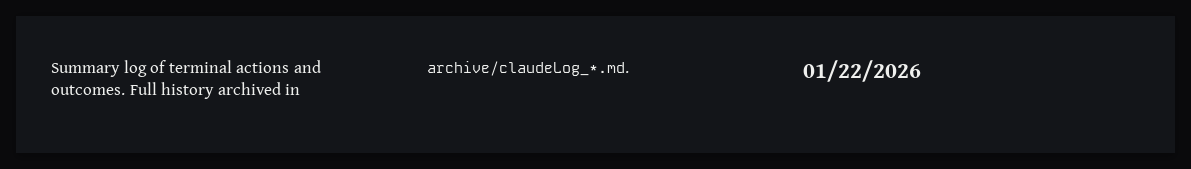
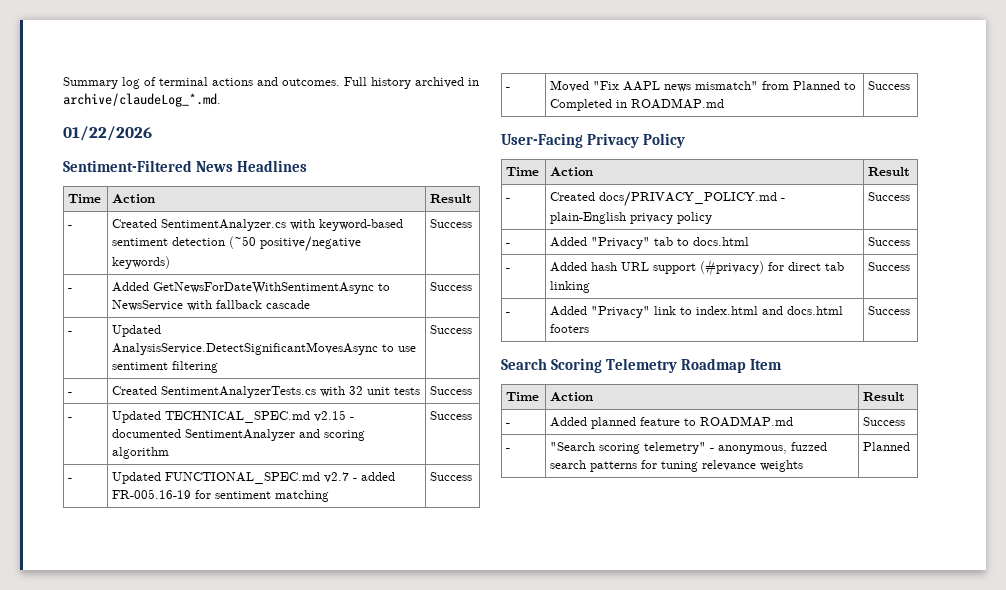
(921, 71) none -> [63,160,308,172] [68,194,102,203] [112,194,156,203] [430,194,473,203] [68,225,73,228] [112,219,404,231] [112,236,362,252] [112,256,171,269] [430,219,473,228] [68,288,73,291] [112,282,391,294] [112,300,311,311] [430,282,473,291] [68,331,73,334] [112,325,162,337] [112,342,417,355] [112,361,219,373] [430,325,473,334] [68,392,73,395] [112,386,421,398] [430,386,473,395] [68,417,73,420] [112,410,355,423] [112,429,366,441] [112,447,170,459] [430,411,473,420] [68,478,73,481] [112,472,396,484] [112,489,330,502] [430,472,473,481] [506,87,511,90] [550,80,857,92] [550,98,725,111] [868,81,911,90] [501,133,686,148] [506,167,540,176] [550,167,594,176] [868,167,911,176] [506,198,511,201] [550,191,786,207] [550,212,713,224] [868,192,911,201] [506,243,511,246] [550,237,750,249] [868,237,911,246] [506,268,511,271] [550,259,845,276] [550,281,591,293] [868,262,911,271] [506,312,511,315] [550,306,844,318] [550,324,590,333] [868,306,911,315] [501,358,783,373] [506,392,540,401] [550,392,594,401] [863,392,906,401] [506,423,511,426] [550,416,794,429] [863,417,906,426] [506,448,511,451] [550,442,828,454] [550,460,804,472] [863,442,911,451] // Sentiment-Filtered News Headlines // Time | Action | Result // - | Created SentimentAnalyzer.cs with keyword-based sentiment detection (~50 positive/negative keywords) | Success // - | Added GetNewsForDateWithSentimentAsync to NewsService with fallback cascade | Success // - | Updated AnalysisService.DetectSignificantMovesAsync to use sentiment filtering | Success // - | Created SentimentAnalyzerTests.cs with 32 unit tests | Success // - | Updated TECHNICAL_SPEC.md v2.15 - documented SentimentAnalyzer and scoring algorithm | Success // - | Updated FUNCTIONAL_SPEC.md v2.7 - added FR-005.16-19 for sentiment matching | Success // - | Moved "Fix AAPL news mismatch" from Planned to Completed in ROADMAP.md | Success // User-Facing Privacy Policy // Time | Action | Result // - | Created docs/PRIVACY_POLICY.md - plain-English privacy policy | Success // - | Added "Privacy" tab to docs.html | Success // - | Added hash URL support (#privacy) for direct tab linking | Success // - | Added "Privacy" link to index.html and docs.html footers | Success // Search Scoring Telemetry Roadmap Item // Time | Action | Result // - | Added planned feature to ROADMAP.md | Success // - | "Search scoring telemetry" - anonymous, fuzzed search patterns for tuning relevance weights | Planned

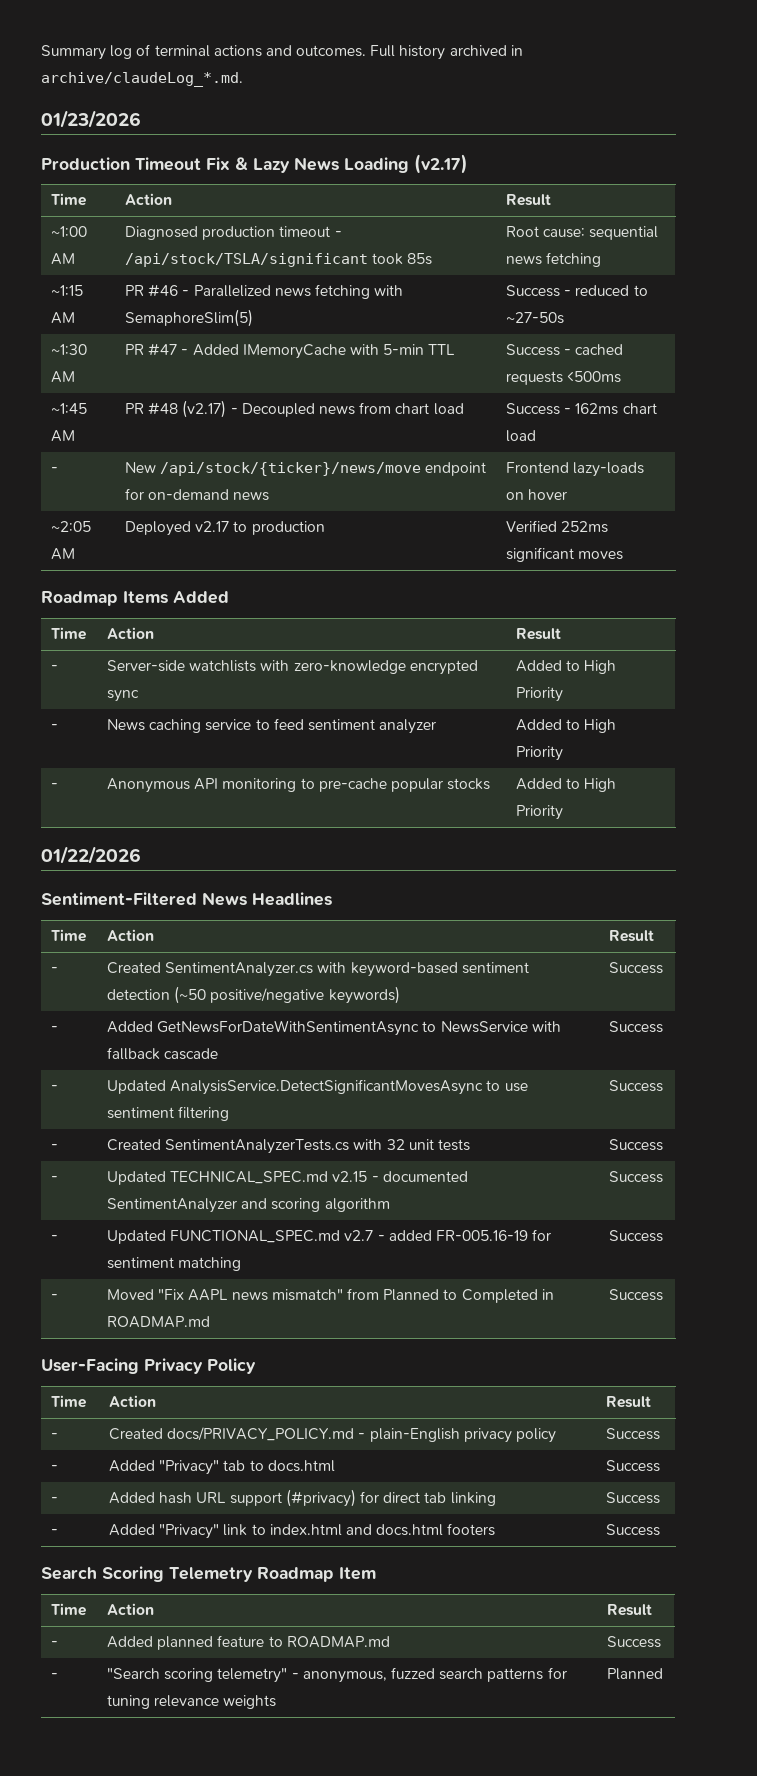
(221, 100) none -> [41,110,141,128] [41,154,468,174] [51,193,87,206] [125,193,173,205] [506,194,552,206] [51,226,88,237] [51,253,76,265] [125,226,342,240] [125,253,433,267] [506,226,659,240] [506,252,602,267] [51,285,84,296] [51,312,76,324] [125,284,404,299] [125,309,254,327] [506,285,648,297] [506,312,565,324] [51,344,88,355] [51,371,76,383] [125,343,456,359] [506,344,624,356] [506,371,622,385] [51,403,88,414] [51,430,76,442] [125,400,464,418] [506,403,657,415] [506,430,537,442] [51,467,59,473] [125,462,487,476] [125,488,270,501] [506,462,645,477] [506,489,568,500] [51,521,92,532] [51,548,76,560] [125,521,325,536] [506,520,609,533] [506,547,624,562] [41,591,229,606] [51,627,87,640] [107,627,155,639] [516,628,562,640] [51,665,59,671] [107,660,478,675] [107,690,140,702] [516,660,617,674] [516,687,564,702] [51,724,59,730] [107,718,437,734] [516,719,617,733] [516,746,564,761] [51,783,59,789] [107,778,491,793] [516,778,617,792] [516,805,564,820] // 01/23/2026 // Production Timeout Fix & Lazy News Loading (v2.17) // Time | Action | Result // ~1:00 AM | Diagnosed production timeout - /api/stock/TSLA/significant took 85s | Root cause: sequential news fetching // ~1:15 AM | PR #46 - Parallelized news fetching with SemaphoreSlim(5) | Success - reduced to ~27-50s // ~1:30 AM | PR #47 - Added IMemoryCache with 5-min TTL | Success - cached requests <500ms // ~1:45 AM | PR #48 (v2.17) - Decoupled news from chart load | Success - 162ms chart load // - | New /api/stock/{ticker}/news/move endpoint for on-demand news | Frontend lazy-loads on hover // ~2:05 AM | Deployed v2.17 to production | Verified 252ms significant moves // Roadmap Items Added // Time | Action | Result // - | Server-side watchlists with zero-knowledge encrypted sync | Added to High Priority // - | News caching service to feed sentiment analyzer | Added to High Priority // - | Anonymous API monitoring to pre-cache popular stocks | Added to High Priority

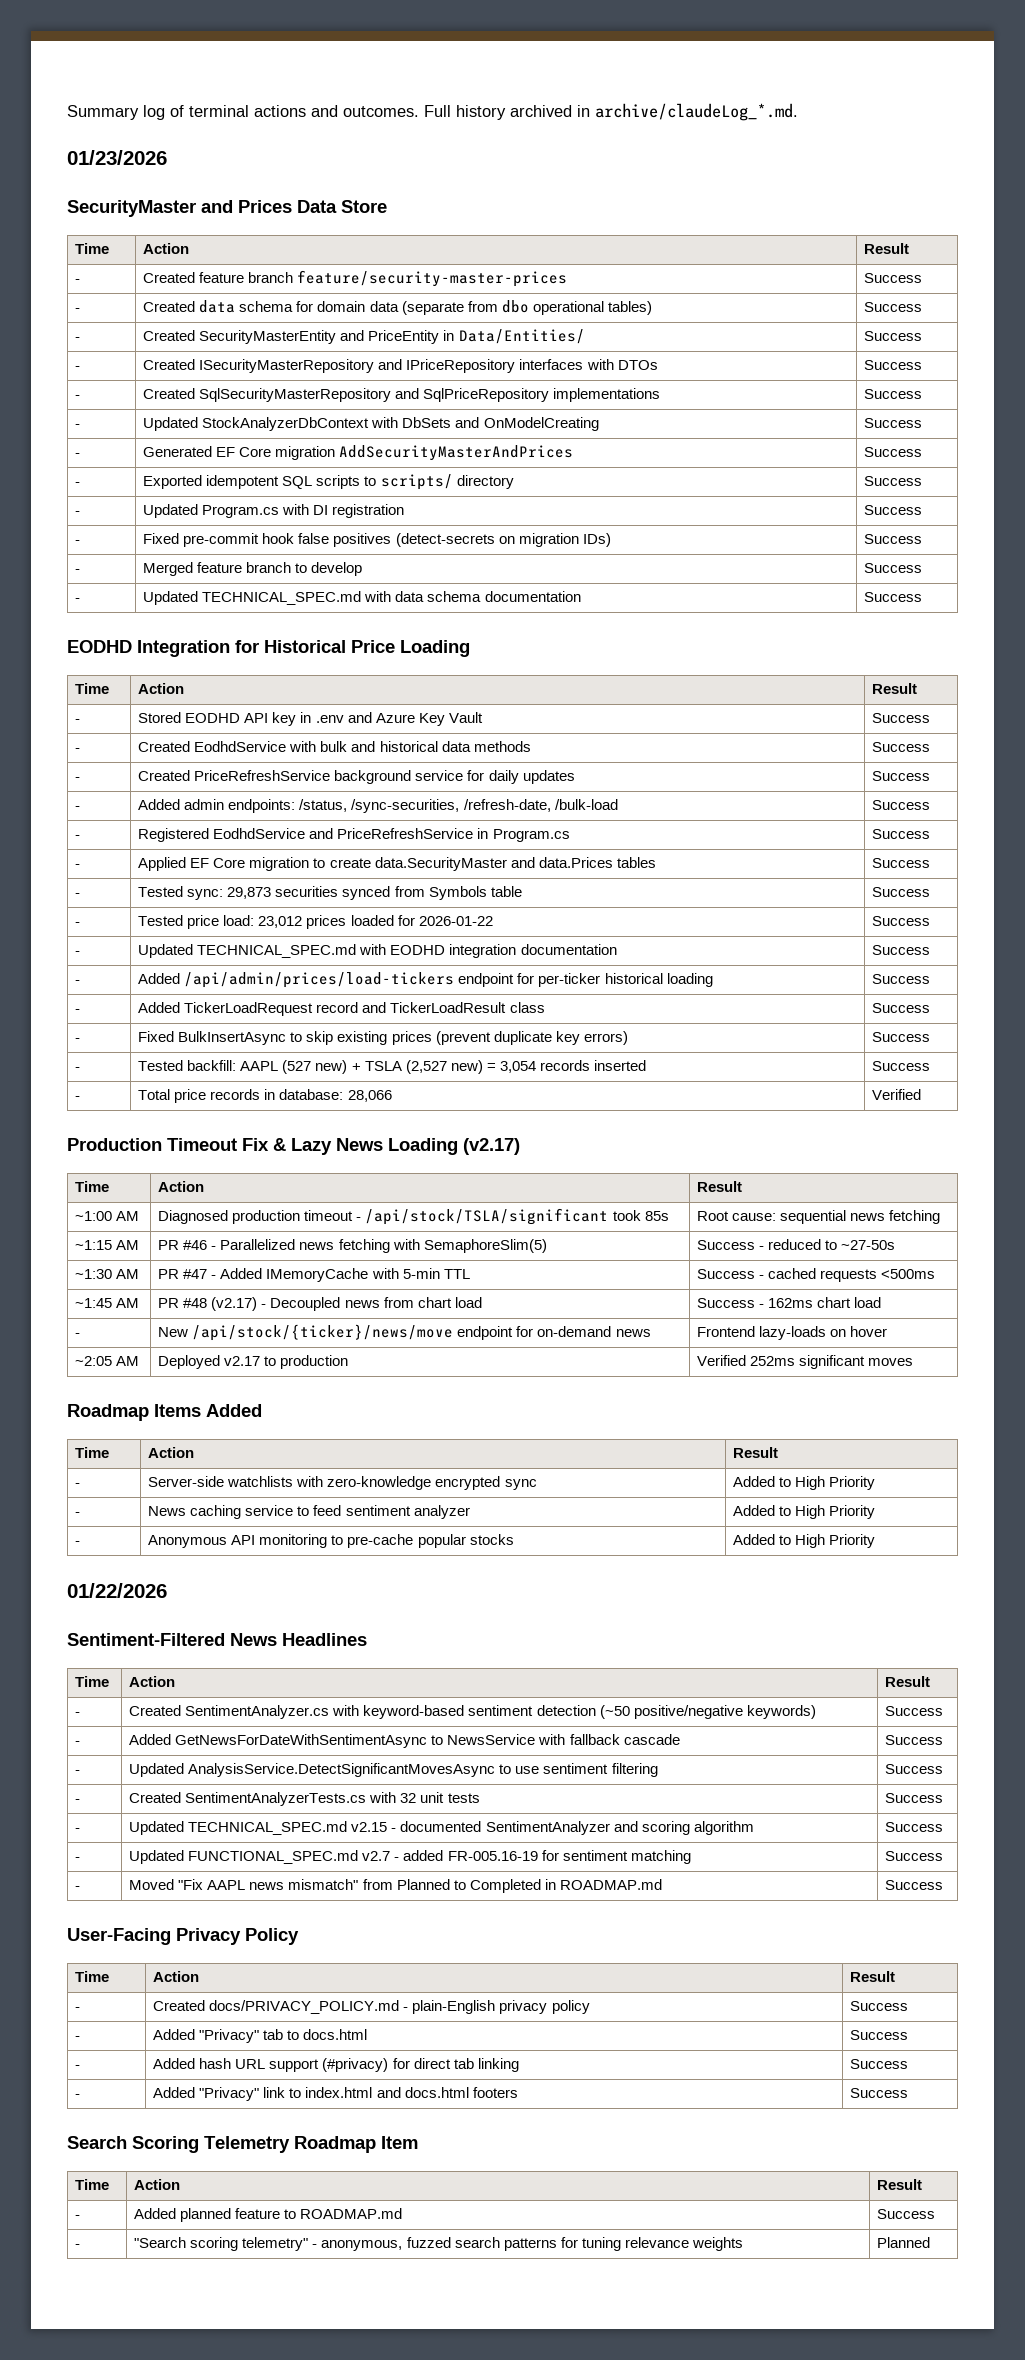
(141, 119) none -> [67,200,387,217] [75,243,110,254] [143,243,190,254] [864,243,910,254] [75,279,81,283] [143,270,568,287] [864,273,923,283] [75,308,81,312] [143,300,652,315] [864,302,923,312] [75,337,81,341] [143,329,585,344] [864,331,923,341] [75,366,81,370] [143,359,658,373] [864,360,923,370] [75,395,81,399] [143,388,661,402] [864,389,923,399] [75,424,81,428] [143,417,599,431] [864,418,923,428] [75,453,81,457] [143,445,574,461] [864,447,923,457] [75,482,81,486] [143,474,514,490] [864,476,923,486] [75,511,81,515] [143,504,405,518] [864,505,923,515] [75,540,81,544] [143,533,611,547] [864,534,923,544] [75,569,81,573] [143,562,363,576] [864,563,923,573] [75,598,81,602] [143,591,581,605] [864,592,923,602] [67,640,470,657] [75,683,110,694] [138,683,185,694] [872,683,918,694] [75,719,81,723] [138,712,483,726] [872,713,931,723] [75,748,81,752] [138,741,531,752] [872,742,931,752] [75,777,81,781] [138,770,575,784] [872,771,931,781] [75,806,81,810] [138,799,618,813] [872,800,931,810] [75,835,81,839] [138,828,570,842] [872,829,931,839] [75,864,81,868] [138,857,656,871] [872,858,931,868] [75,893,81,897] [138,886,522,900] [872,887,931,897] [75,922,81,926] [138,915,493,929] [872,916,931,926] [75,951,81,955] [138,944,617,958] [872,945,931,955] [75,980,81,984] [138,972,713,988] [872,974,931,984] [75,1009,81,1013] [138,1002,545,1016] [872,1003,931,1013] [75,1038,81,1042] [138,1031,628,1045] [872,1032,931,1042] [75,1067,81,1071] [138,1060,646,1074] [872,1061,931,1071] [75,1096,81,1100] [138,1089,392,1103] [872,1089,922,1100] // SecurityMaster and Prices Data Store // Time | Action | Result // - | Created feature branch feature/security-master-prices | Success // - | Created data schema for domain data (separate from dbo operational tables) | Success // - | Created SecurityMasterEntity and PriceEntity in Data/Entities/ | Success // - | Created ISecurityMasterRepository and IPriceRepository interfaces with DTOs | Success // - | Created SqlSecurityMasterRepository and SqlPriceRepository implementations | Success // - | Updated StockAnalyzerDbContext with DbSets and OnModelCreating | Success // - | Generated EF Core migration AddSecurityMasterAndPrices | Success // - | Exported idempotent SQL scripts to scripts/ directory | Success // - | Updated Program.cs with DI registration | Success // - | Fixed pre-commit hook false positives (detect-secrets on migration IDs) | Success // - | Merged feature branch to develop | Success // - | Updated TECHNICAL_SPEC.md with data schema documentation | Success // EODHD Integration for Historical Price Loading // Time | Action | Result // - | Stored EODHD API key in .env and Azure Key Vault | Success // - | Created EodhdService with bulk and historical data methods | Success // - | Created PriceRefreshService background service for daily updates | Success // - | Added admin endpoints: /status, /sync-securities, /refresh-date, /bulk-load | Success // - | Registered EodhdService and PriceRefreshService in Program.cs | Success // - | Applied EF Core migration to create data.SecurityMaster and data.Prices tables | Success // - | Tested sync: 29,873 securities synced from Symbols table | Success // - | Tested price load: 23,012 prices loaded for 2026-01-22 | Success // - | Updated TECHNICAL_SPEC.md with EODHD integration documentation | Success // - | Added /api/admin/prices/load-tickers endpoint for per-ticker historical loading | Success // - | Added TickerLoadRequest record and TickerLoadResult class | Success // - | Fixed BulkInsertAsync to skip existing prices (prevent duplicate key errors) | Success // - | Tested backfill: AAPL (527 new) + TSLA (2,527 new) = 3,054 records inserted | Success // - | Total price records in database: 28,066 | Verified

